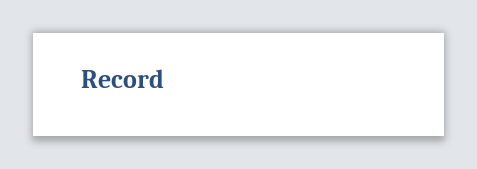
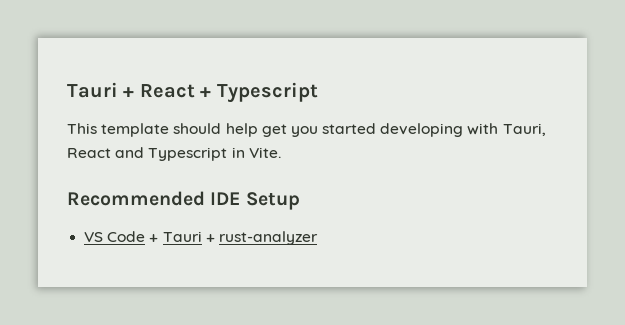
[81,69,164,88] Record -> [67,82,318,103] [67,123,546,137] [67,147,281,161] [67,191,300,210] [84,231,318,245] Tauri + React + Typescript // This template should help get you started developing with Tauri, React and Typescript in Vite. // Recommended IDE Setup // VS Code + Tauri + rust-analyzer

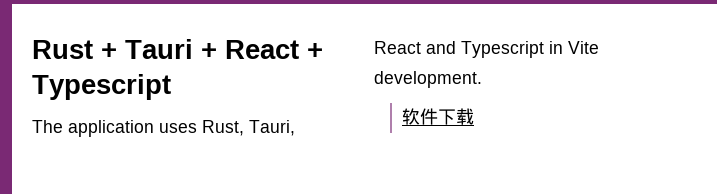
(67, 90) none -> [32,40,117,59] Rust +
[67,123,499,137] This template should help get you started developing with -> [32,120,244,137] The application uses Rust,
[248,147,281,158] [67,191,300,210] [84,231,318,245] Vite. // Recommended IDE Setup // VS Code + Tauri + rust-analyzer -> [568,41,599,54] [374,71,482,88] [402,108,475,125] Vite development. // 软件下载

